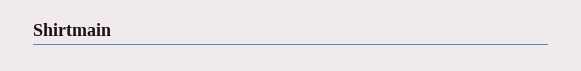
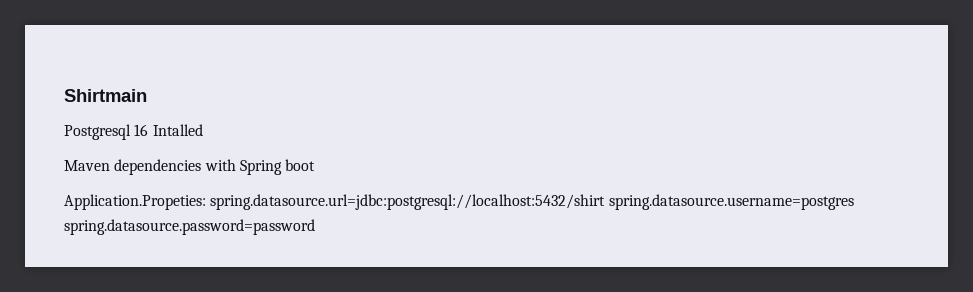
(111, 29) none -> [64,124,203,140] [64,159,316,175] [64,194,854,210] [64,219,315,235] // Postgresql 16 Intalled // Maven dependencies with Spring boot // Application.Propeties: spring.datasource.url=jdbc:postgresql://localhost:5432/shirt spring.datasource.username=postgres spring.datasource.password=password

